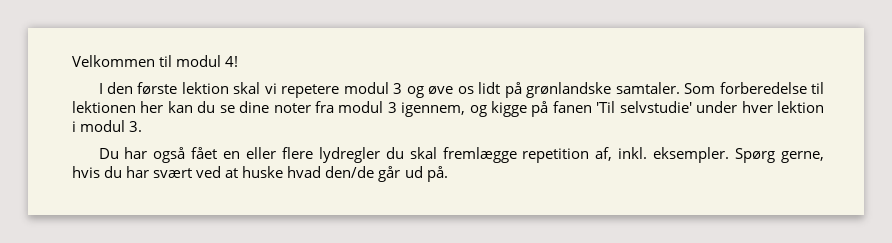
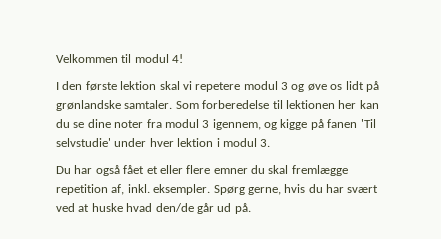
[223,151,241,159] en -> [146,166,158,174] et
[318,147,380,163] lydregler -> [213,168,248,174] emner

